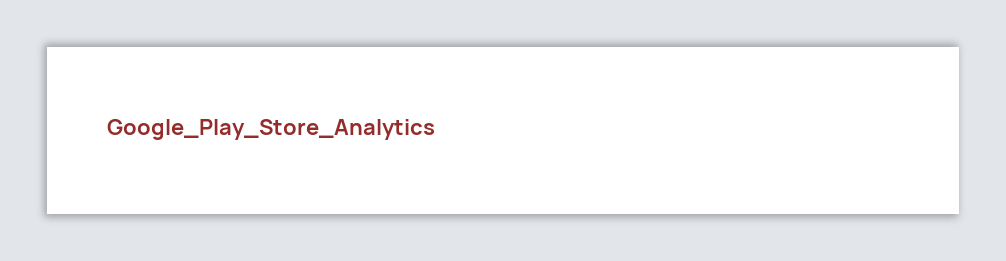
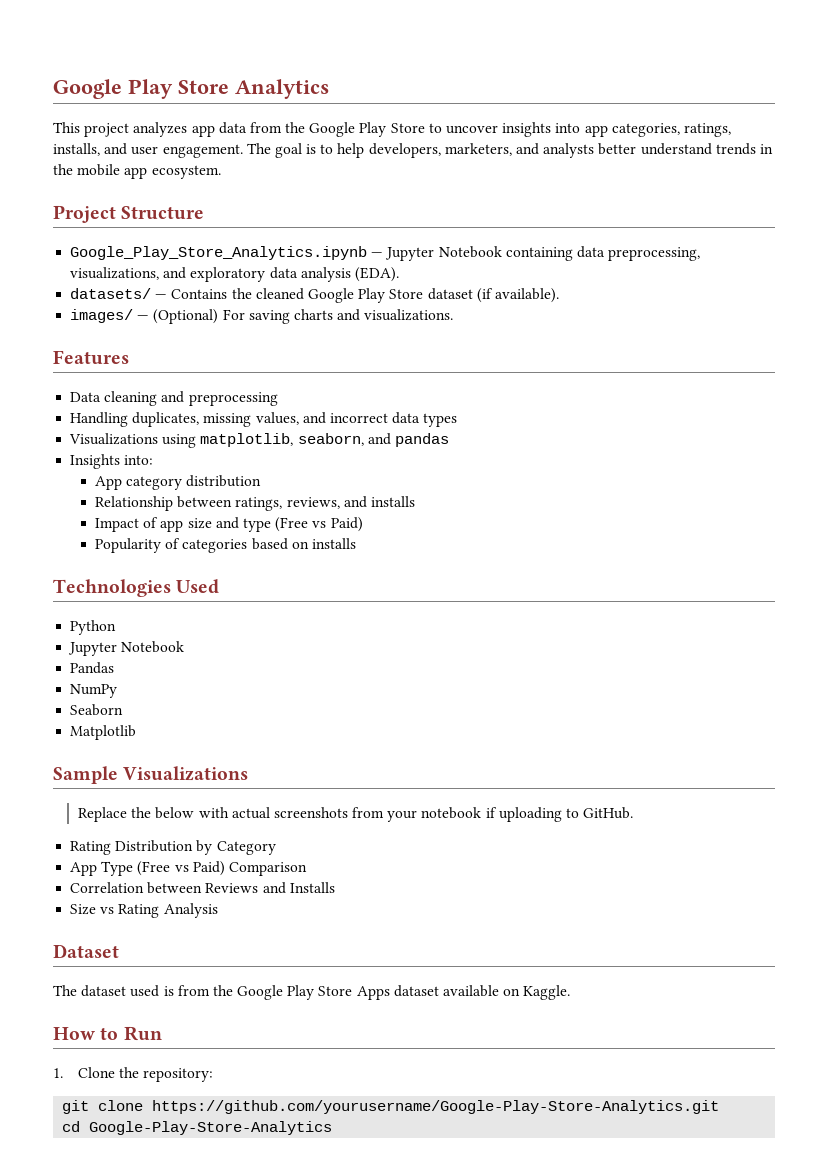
[107,119,435,140] Google_Play_Store_Analytics -> [53,79,329,99] [53,122,731,137] [53,143,773,158] [53,164,221,179] [53,205,205,223] [70,246,701,261] [70,267,399,282] [70,288,559,303] [70,309,454,324] [53,350,129,365] [70,391,278,406] [70,412,458,427] [69,433,449,448] [70,454,154,469] [95,475,262,490] [95,496,415,511] [95,517,363,532] [95,538,356,553] [53,579,220,597] [70,620,117,635] [68,641,185,656] [70,662,115,674] [70,684,118,698] [70,704,124,716] [70,725,137,740] [53,766,249,784] [77,807,634,822] [70,840,276,855] [70,861,307,876] [70,882,335,894] [70,903,218,918] [53,944,119,958] [53,985,571,1000] [53,1026,162,1041] [53,1067,214,1082] [62,1100,720,1114] [62,1121,333,1135] Google Play Store Analytics // This project analyzes app data from the Google Play Store to uncover insights into app categories, ratings, installs, and user engagement. The goal is to help developers, marketers, and analysts better understand trends in the mobile app ecosystem. // Project Structure // Google_Play_Store_Analytics.ipynb — Jupyter Notebook containing data preprocessing, visualizations, and exploratory data analysis (EDA). // datasets/ — Contains the cleaned Google Play Store dataset (if available). // images/ — (Optional) For saving charts and visualizations. // Features // Data cleaning and preprocessing // Handling duplicates, missing values, and incorrect data types // Visualizations using matplotlib, seaborn, and pandas // Insights into: // App category distribution // Relationship between ratings, reviews, and installs // Impact of app size and type (Free vs Paid) // Popularity of categories based on installs // Technologies Used // Python // Jupyter Notebook // Pandas // NumPy // Seaborn // Matplotlib // Sample Visualizations // Replace the below with actual screenshots from your notebook if uploading to GitHub. // Rating Distribution by Category // App Type (Free vs Paid) Comparison // Correlation between Reviews and Installs // Size vs Rating Analysis // Dataset // The dataset used is from the Google Play Store Apps dataset available on Kaggle. // How to Run // 1. Clone the repository: // git clone https://github.com/yourusername/Google-Play-Store-Analytics.git // cd Google-Play-Store-Analytics

